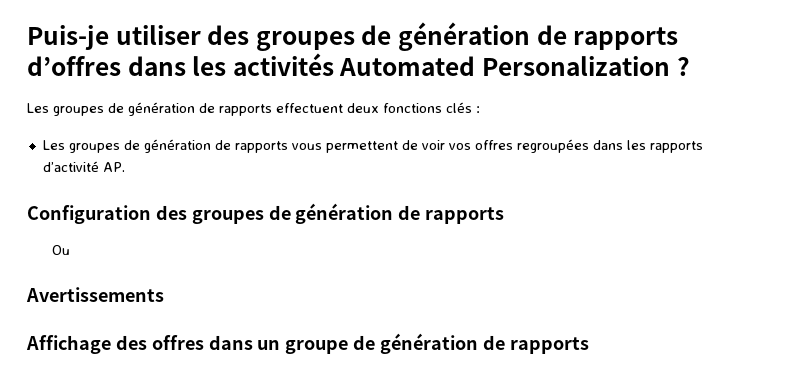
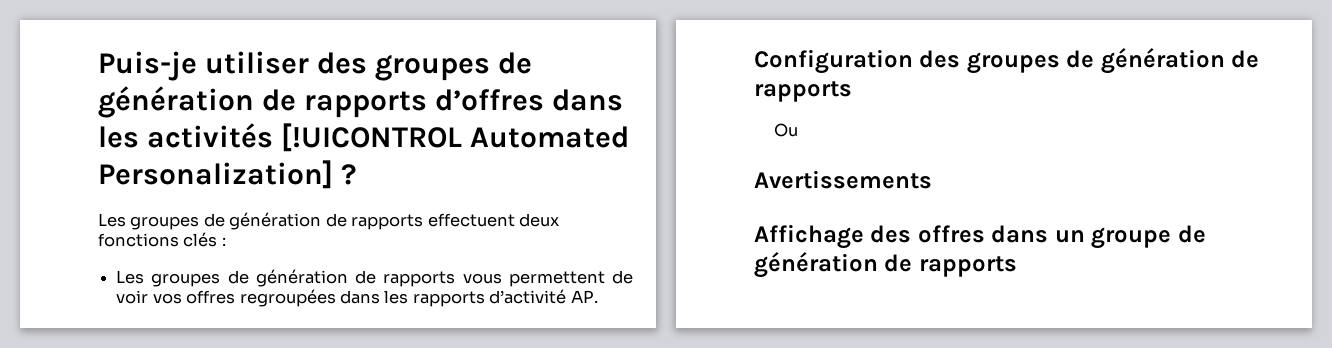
[339,56,671,76] Automated Personalization -> [281,123,630,152] [98,160,333,189] [!UICONTROL Automated Personalization]

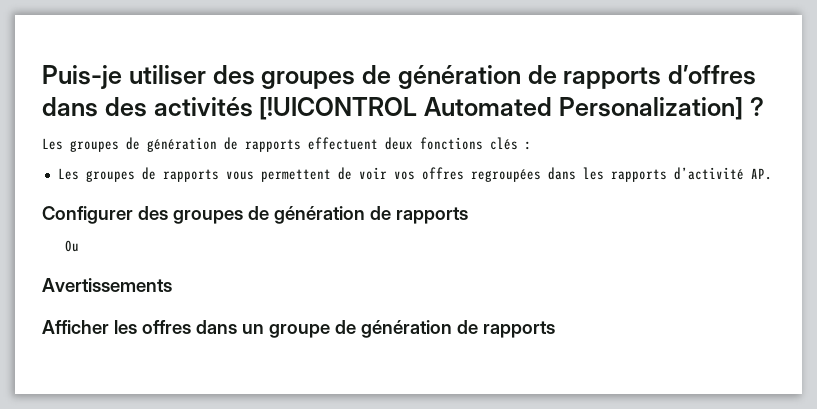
[98,126,139,148] les -> [104,97,147,117] des
[255,269,377,287] génération de -> (156, 173) none
[754,49,913,74] Configuration -> [42,206,133,224] Configurer
[754,224,912,249] Affichage des -> [42,320,137,334] Afficher les

